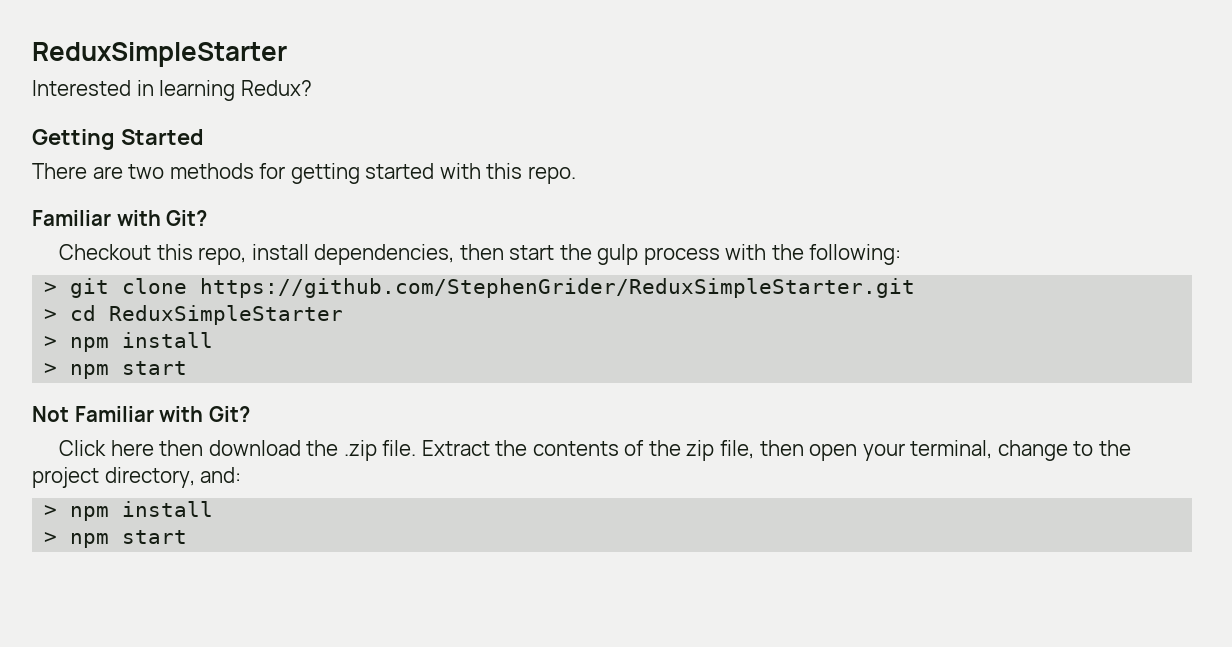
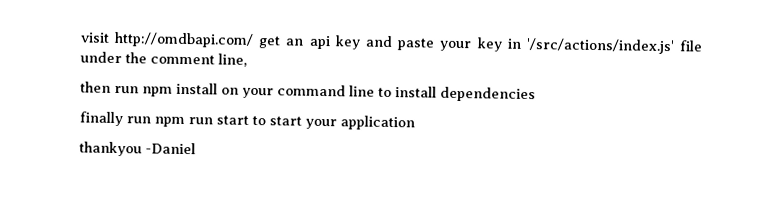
[32,42,287,67] [32,80,312,101] [32,129,204,150] [32,163,576,184] [32,210,208,226] [59,244,902,265] [44,278,916,298] [44,305,344,325] [44,332,214,352] [44,361,188,379] [32,406,250,422] [59,440,1131,461] [32,467,242,488] [44,501,214,521] [44,530,188,548] ReduxSimpleStarter // Interested in learning Redux? // Getting Started // There are two methods for getting started with this repo. // Familiar with Git? // Checkout this repo, install dependencies, then start the gulp process with the following: // > git clone https://github.com/StephenGrider/ReduxSimpleStarter.git // > cd ReduxSimpleStarter // > npm install // > npm start // Not Familiar with Git? // Click here then download the .zip file. Extract the contents of the zip file, then open your terminal, change to the project directory, and: // > npm install // > npm start -> [80,31,703,55] [80,51,247,67] [80,81,536,103] [79,111,415,131] [79,141,196,157] visit http://omdbapi.com/ get an api key and paste your key in '/src/actions/index.js' file under the comment line, // then run npm install on your command line to install dependencies // finally run npm run start to start your application // thankyou -Daniel

